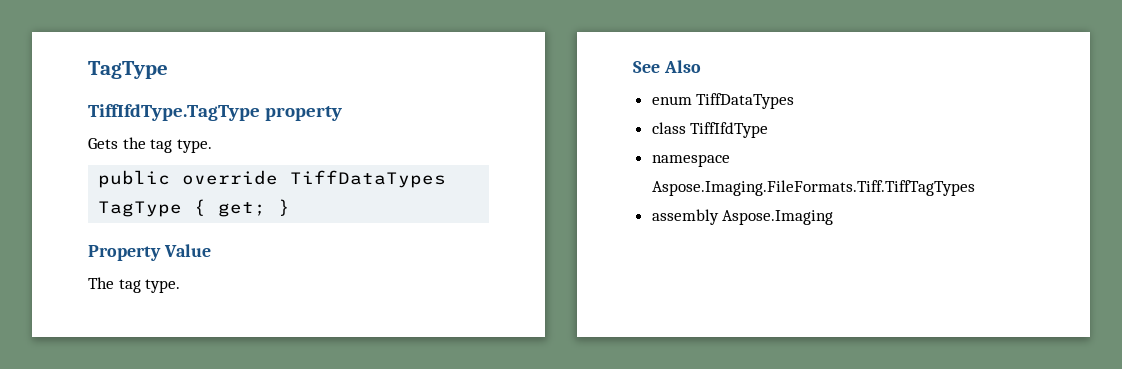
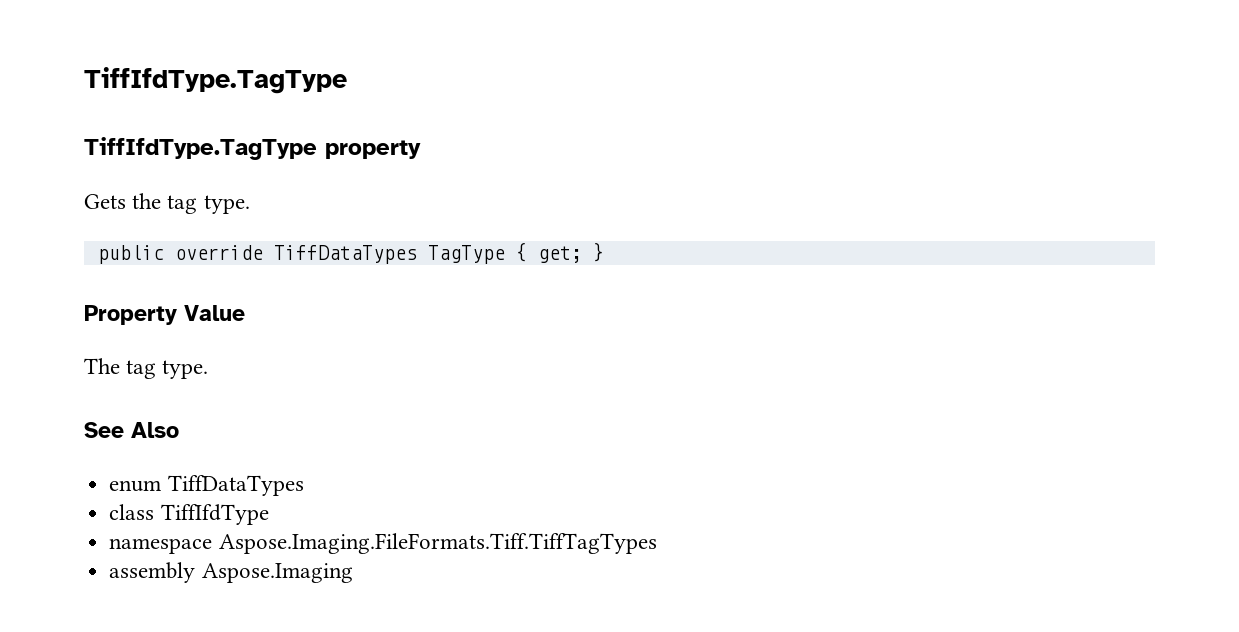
[88,61,168,79] TagType -> [84,67,347,94] TiffIfdType.TagType

